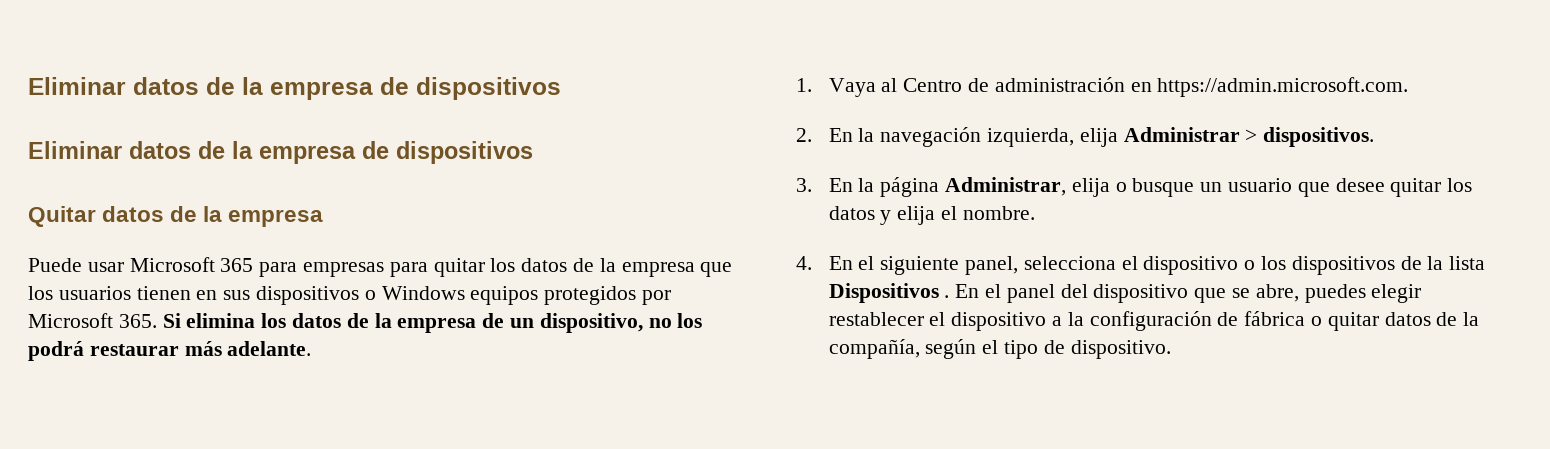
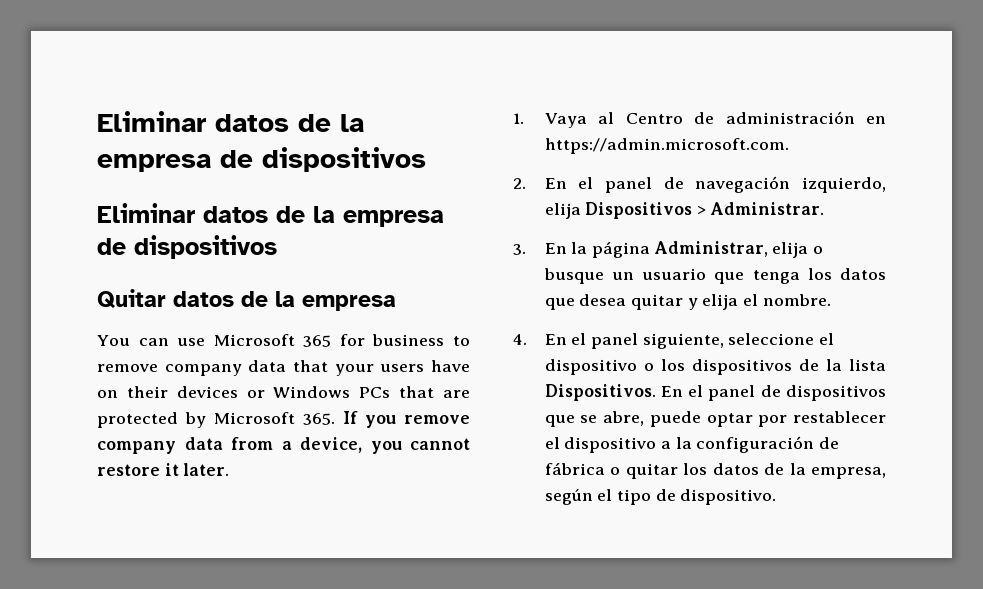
[28,257,733,277] [28,286,672,305] [28,313,703,333] [28,341,312,361] Puede usar Microsoft 365 para empresas para quitar los datos de la empresa que los usuarios tienen en sus dispositivos o Windows equipos protegidos por Microsoft 365. Si elimina los datos de la empresa de un dispositivo, no los podrá restaurar más adelante. -> [97,334,471,347] [97,360,470,376] [97,386,470,398] [97,411,470,428] [97,437,470,454] [97,463,230,476] You can use Microsoft 365 for business to remove company data that your users have on their devices or Windows PCs that are protected by Microsoft 365. If you remove company data from a device, you cannot restore it later.
[858,127,1375,147] la navegación izquierda, elija Administrar > dispositivos. -> [578,176,886,193] [544,202,824,219] el panel de navegación izquierdo, elija Dispositivos > Administrar.
[1335,178,1473,197] [828,206,875,220] desee quitar los datos -> [752,268,886,284] [544,294,683,310] tenga los datos que desea quitar
[880,256,1116,275] siguiente panel, selecciona -> [590,333,815,349] panel siguiente, seleccione
[828,283,1189,303] Dispositivos . En el panel del dispositivo -> [544,384,886,401] Dispositivos. En el panel de dispositivos
[1304,284,1422,303] puedes elegir -> [649,411,788,427] puede optar por
[1384,312,1480,326] [828,339,920,359] datos de la compañía, -> [683,463,886,479] los datos de la empresa,

